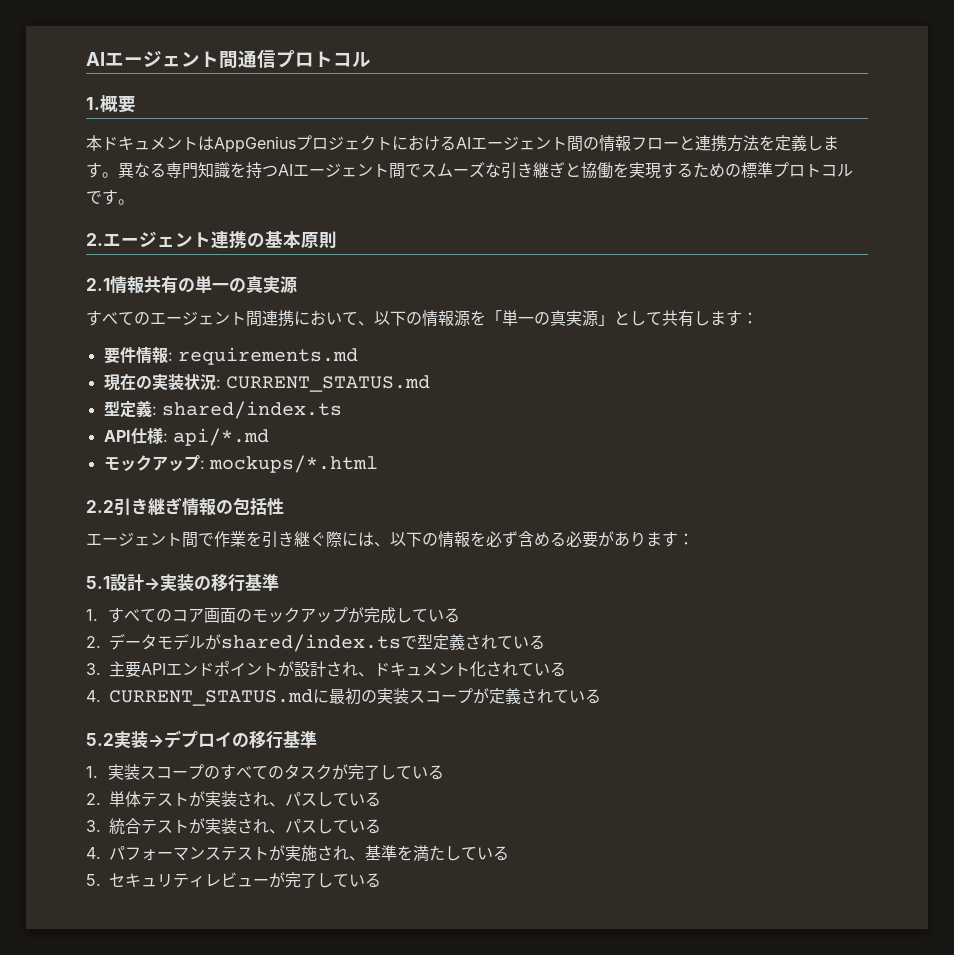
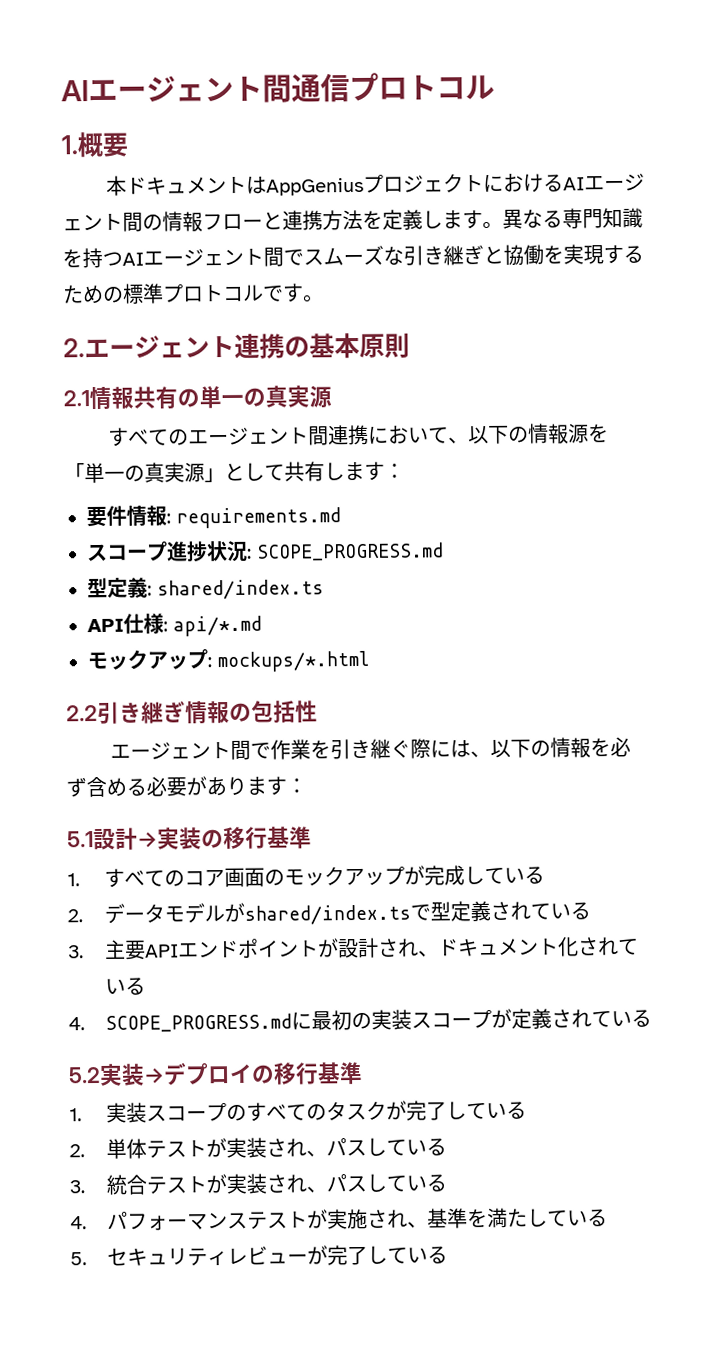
[103,373,184,391] 現在の実装 -> [86,541,208,563] スコープ進捗
[225,375,430,392] CURRENT_STATUS.md -> [256,542,444,561] SCOPE_PROGRESS.md
[109,689,313,706] CURRENT_STATUS.md -> [104,1013,292,1032] SCOPE_PROGRESS.md

